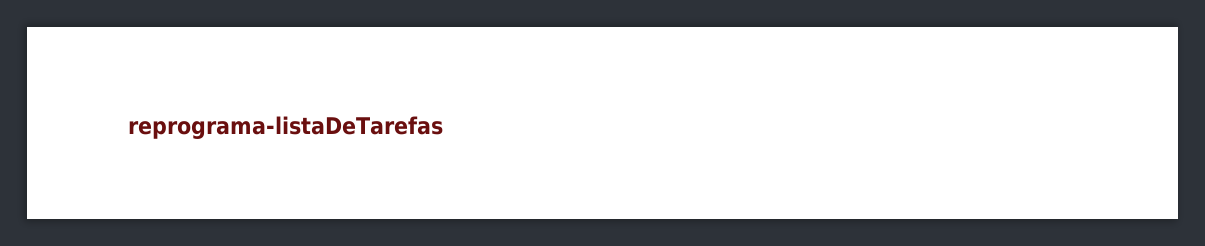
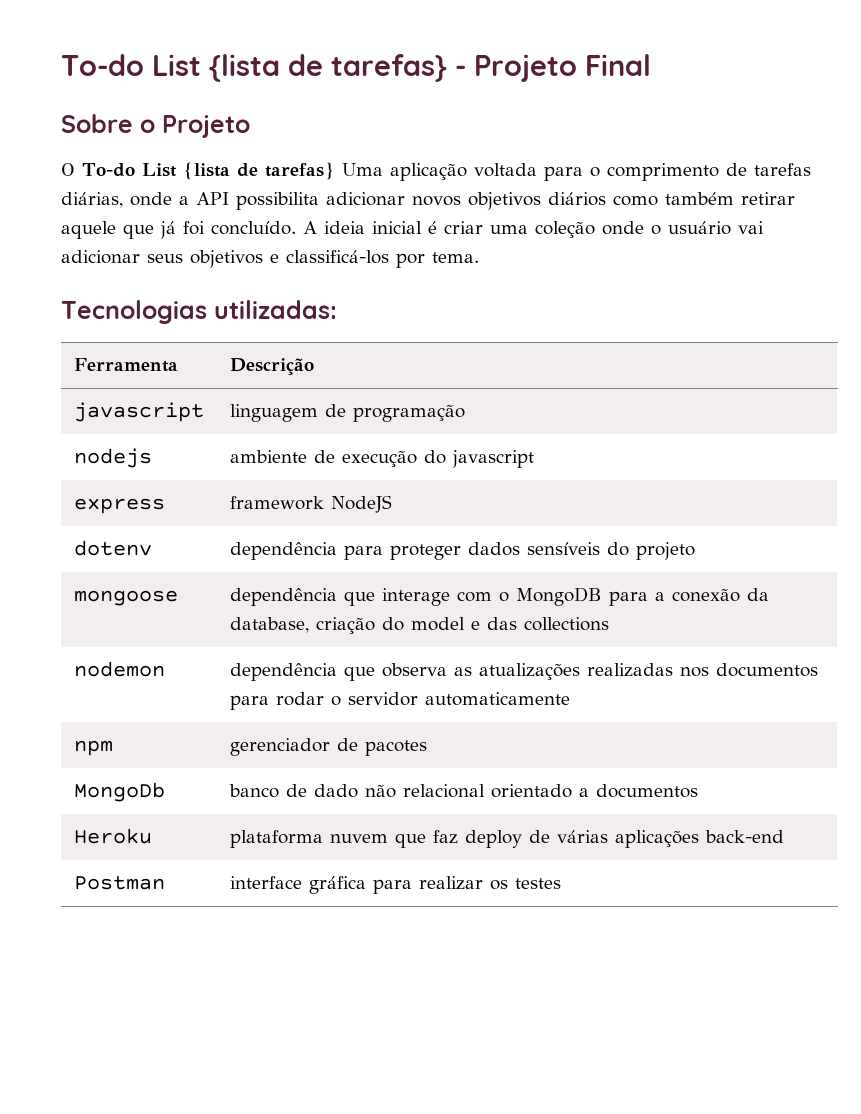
[128,116,443,139] reprograma-listaDeTarefas -> [61,54,651,82] [61,114,250,138] [61,162,811,181] [61,192,795,210] [61,221,764,239] [61,250,479,268] [61,300,337,324] [73,358,178,372] [229,358,314,375] [73,402,204,422] [229,404,465,422] [73,448,152,468] [229,450,534,468] [73,498,165,514] [229,495,392,513] [73,540,152,556] [229,542,695,560] [73,590,178,606] [229,587,769,606] [229,617,609,634] [73,661,165,677] [229,663,818,681] [229,692,570,710] [73,740,113,756] [229,738,427,756] [73,782,165,802] [228,784,698,798] [73,828,152,844] [229,830,784,848] [73,876,165,890] [229,876,561,894] To-do List {lista de tarefas} - Projeto Final // Sobre o Projeto // O To-do List {lista de tarefas} Uma aplicação voltada para o comprimento de tarefas diárias, onde a API possibilita adicionar novos objetivos diários como também retirar aquele que já foi concluído. A ideia inicial é criar uma coleção onde o usuário vai adicionar seus objetivos e classificá-los por tema. // Tecnologias utilizadas: // Ferramenta | Descrição // javascript | linguagem de programação // nodejs | ambiente de execução do javascript // express | framework NodeJS // dotenv | dependência para proteger dados sensíveis do projeto // mongoose | dependência que interage com o MongoDB para a conexão da database, criação do model e das collections // nodemon | dependência que observa as atualizações realizadas nos documentos para rodar o servidor automaticamente // npm | gerenciador de pacotes // MongoDb | banco de dado não relacional orientado a documentos // Heroku | plataforma nuvem que faz deploy de várias aplicações back-end // Postman | interface gráfica para realizar os testes

